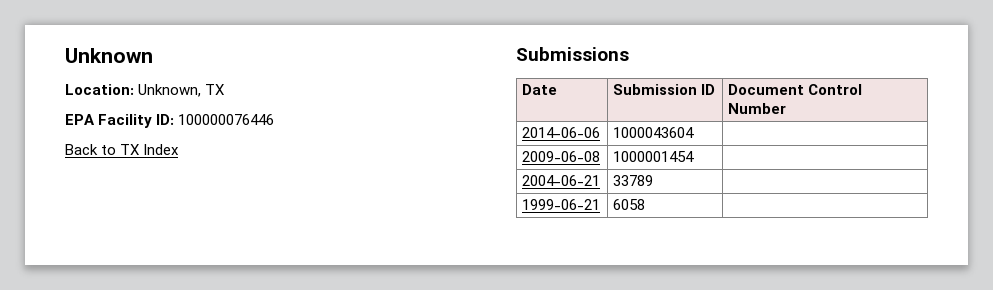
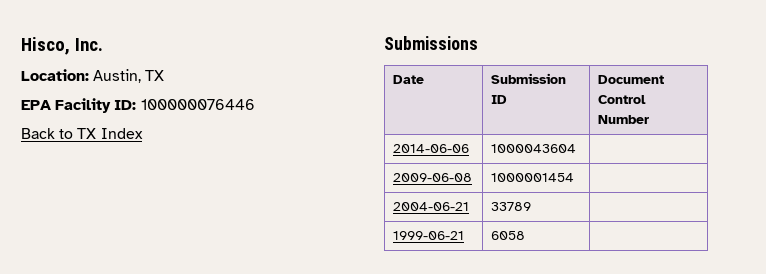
[65,48,153,63] Unknown -> [21,37,103,55] Hisco, Inc.
[138,84,202,97] Unknown, -> [93,69,142,83] Austin,

